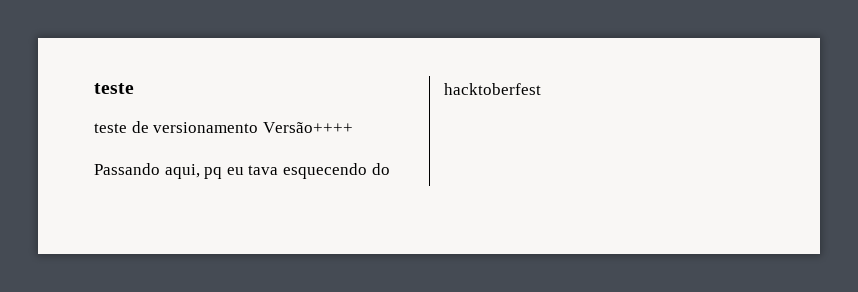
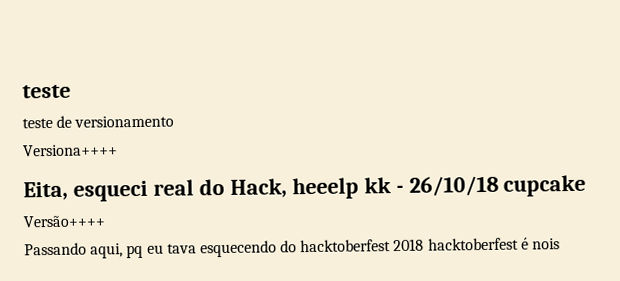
(259, 127) none -> [23,144,118,157] [23,174,587,202] // Versiona++++ // Eita, esqueci real do Hack, heeelp kk - 26/10/18 cupcake //
(541, 89) none -> [393,237,561,252] 2018 hacktoberfest é nois

